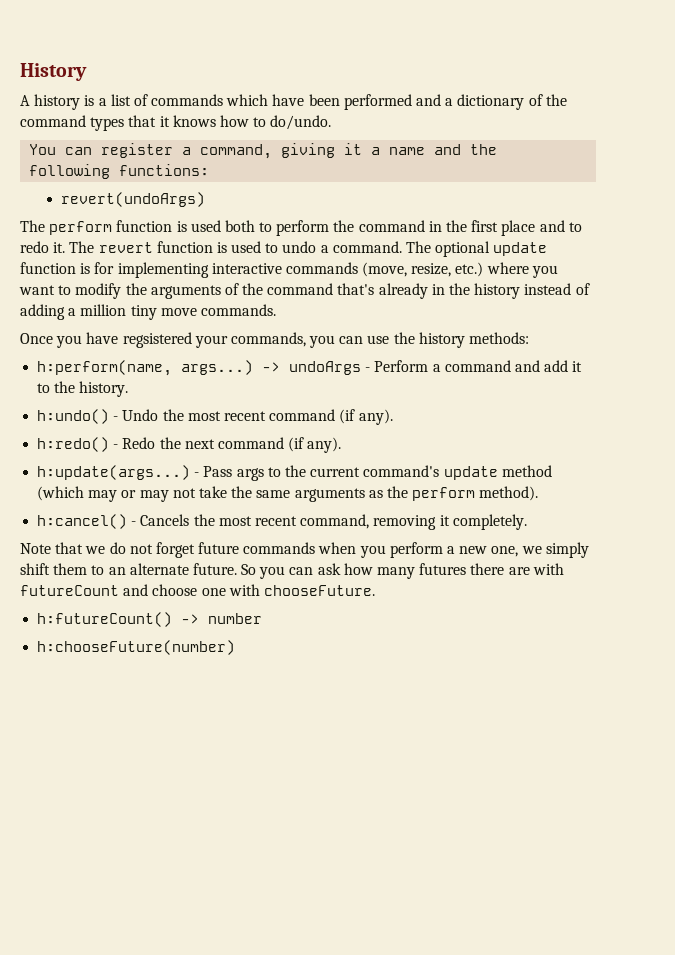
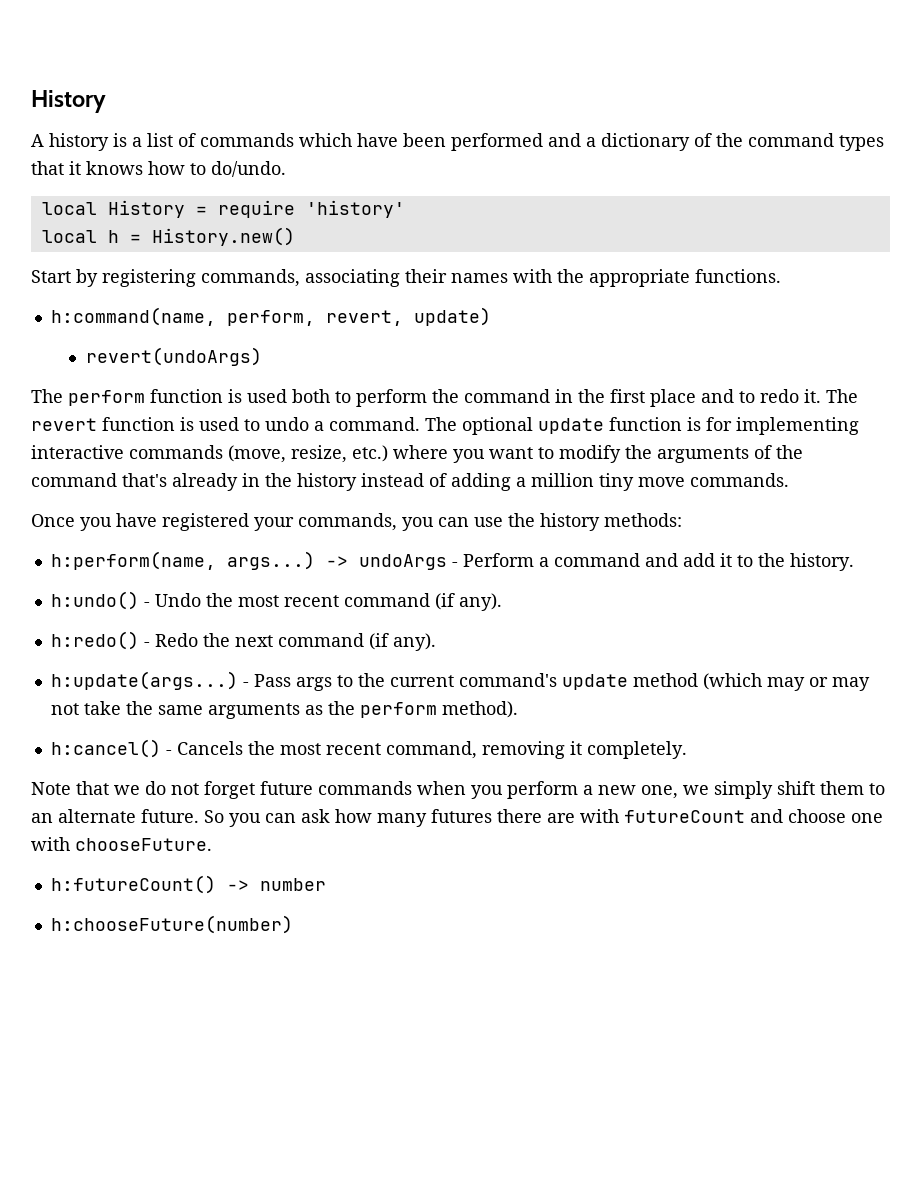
[29,143,498,159] [29,164,210,179] You can register a command, giving it a name and the following functions: -> [41,200,405,218] [41,227,295,246] [31,269,781,287] [50,307,491,326] local History = require 'history' // local h = History.new() // Start by registering commands, associating their names with the appropriate functions. // h:command(name, perform, revert, update)
[122,332,192,348] regsistered -> [162,513,249,531] registered

